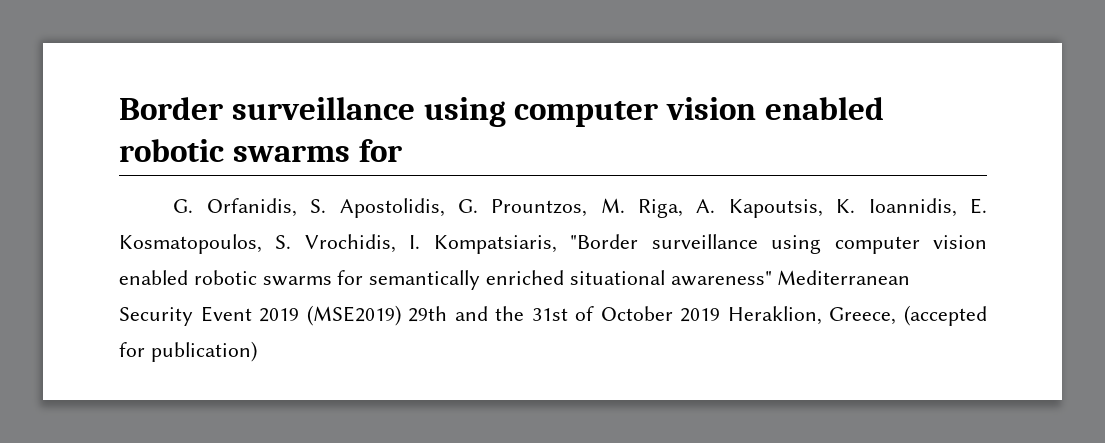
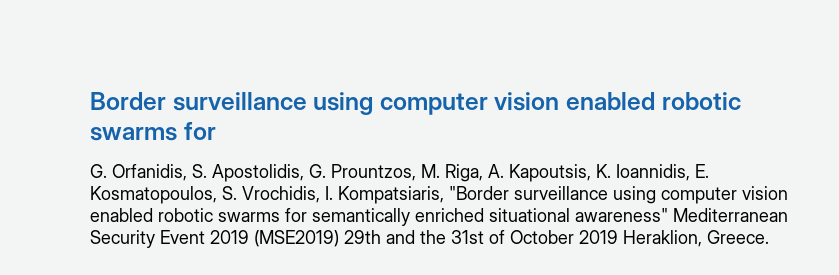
[829,305,988,326] [119,341,257,362] Greece, (accepted for publication) -> [707,230,769,244] Greece.

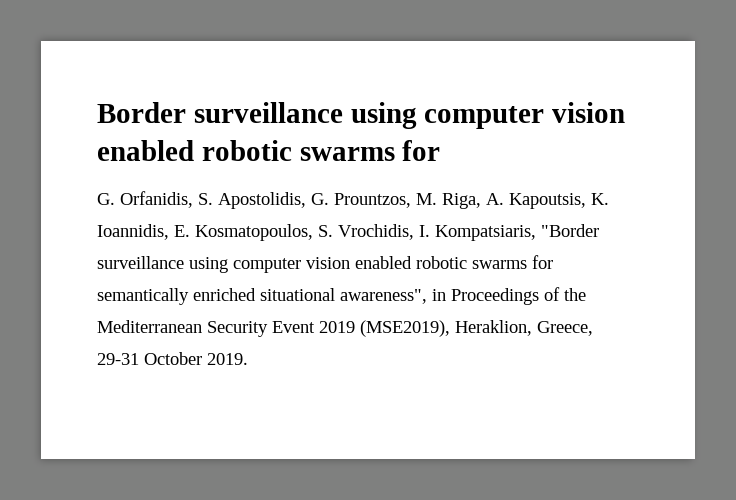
[575,208,788,222] [90,230,769,248] awareness" Mediterranean Security Event 2019 (MSE2019) 29th and the 31st of October 2019 Heraklion, Greece. -> [340,287,586,305] [97,320,593,337] [97,352,248,365] awareness", in Proceedings of the Mediterranean Security Event 2019 (MSE2019), Heraklion, Greece, 29-31 October 2019.

